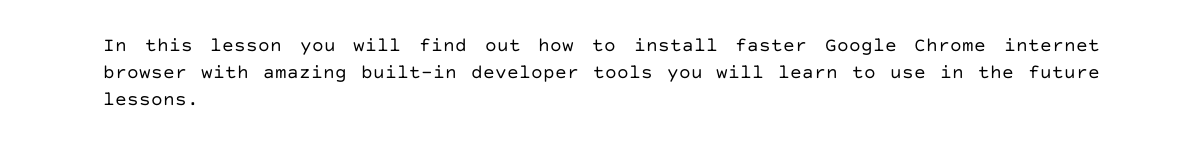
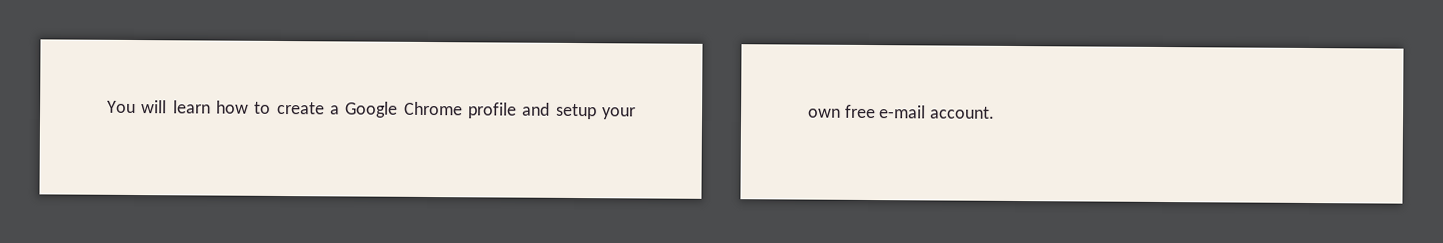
[103,38,1101,55] [103,65,1100,82] [103,92,199,106] In this lesson you will find out how to install faster Google Chrome internet browser with amazing built-in developer tools you will learn to use in the future lessons. -> [107,100,996,120] You will learn how to create a Google Chrome profile and setup your own free e-mail account.

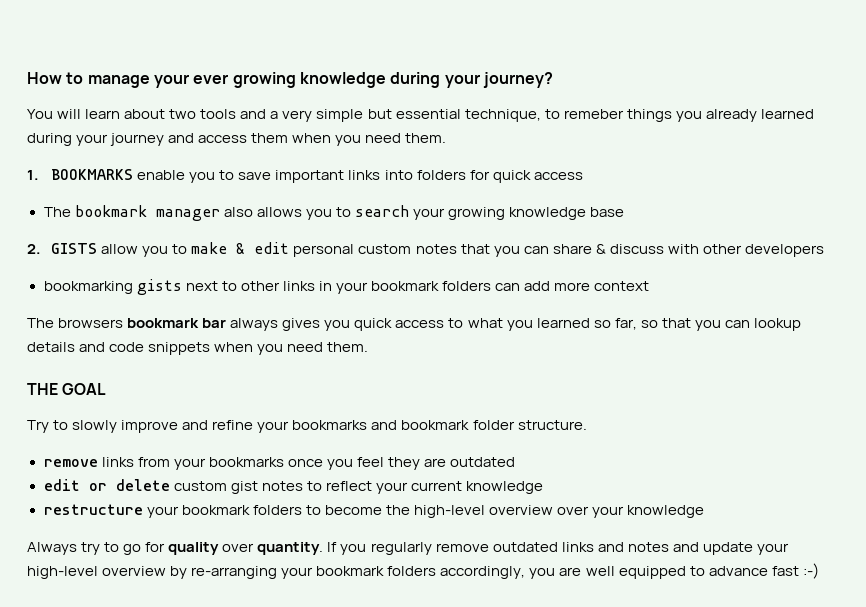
[107,100,996,120] You will learn how to create a Google Chrome profile and setup your own free e-mail account. -> [27,72,553,88] [27,109,814,122] [27,133,447,146] [27,169,583,183] [43,205,624,221] [27,242,824,257] [43,279,650,295] [27,318,801,331] [27,342,369,355] [27,383,107,395] [27,420,587,433] [43,457,516,470] [43,479,543,494] [43,504,705,518] [27,542,789,555] [27,563,819,579] How to manage your ever growing knowledge during your journey? // You will learn about two tools and a very simple but essential technique, to remeber things you already learned during your journey and access them when you need them. // 1. BOOKMARKS enable you to save important links into folders for quick access // The bookmark manager also allows you to search your growing knowledge base // 2. GISTS allow you to make & edit personal custom notes that you can share & discuss with other developers // bookmarking gists next to other links in your bookmark folders can add more context // The browsers bookmark bar always gives you quick access to what you learned so far, so that you can lookup details and code snippets when you need them. // THE GOAL // Try to slowly improve and refine your bookmarks and bookmark folder structure. // remove links from your bookmarks once you feel they are outdated // edit or delete custom gist notes to reflect your current knowledge // restructure your bookmark folders to become the high-level overview over your knowledge // Always try to go for quality over quantity. If you regularly remove outdated links and notes and update your high-level overview by re-arranging your bookmark folders accordingly, you are well equipped to advance fast :-)

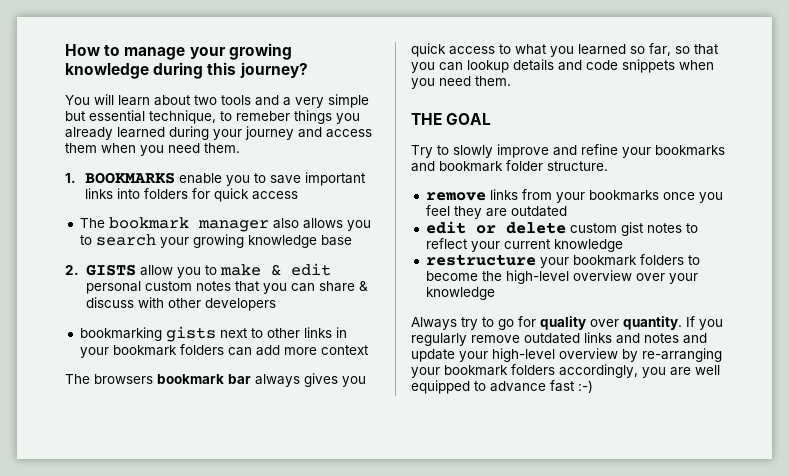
[193,74,229,84] ever -> (226, 53) none
[444,74,480,88] your -> [207,62,237,75] this

